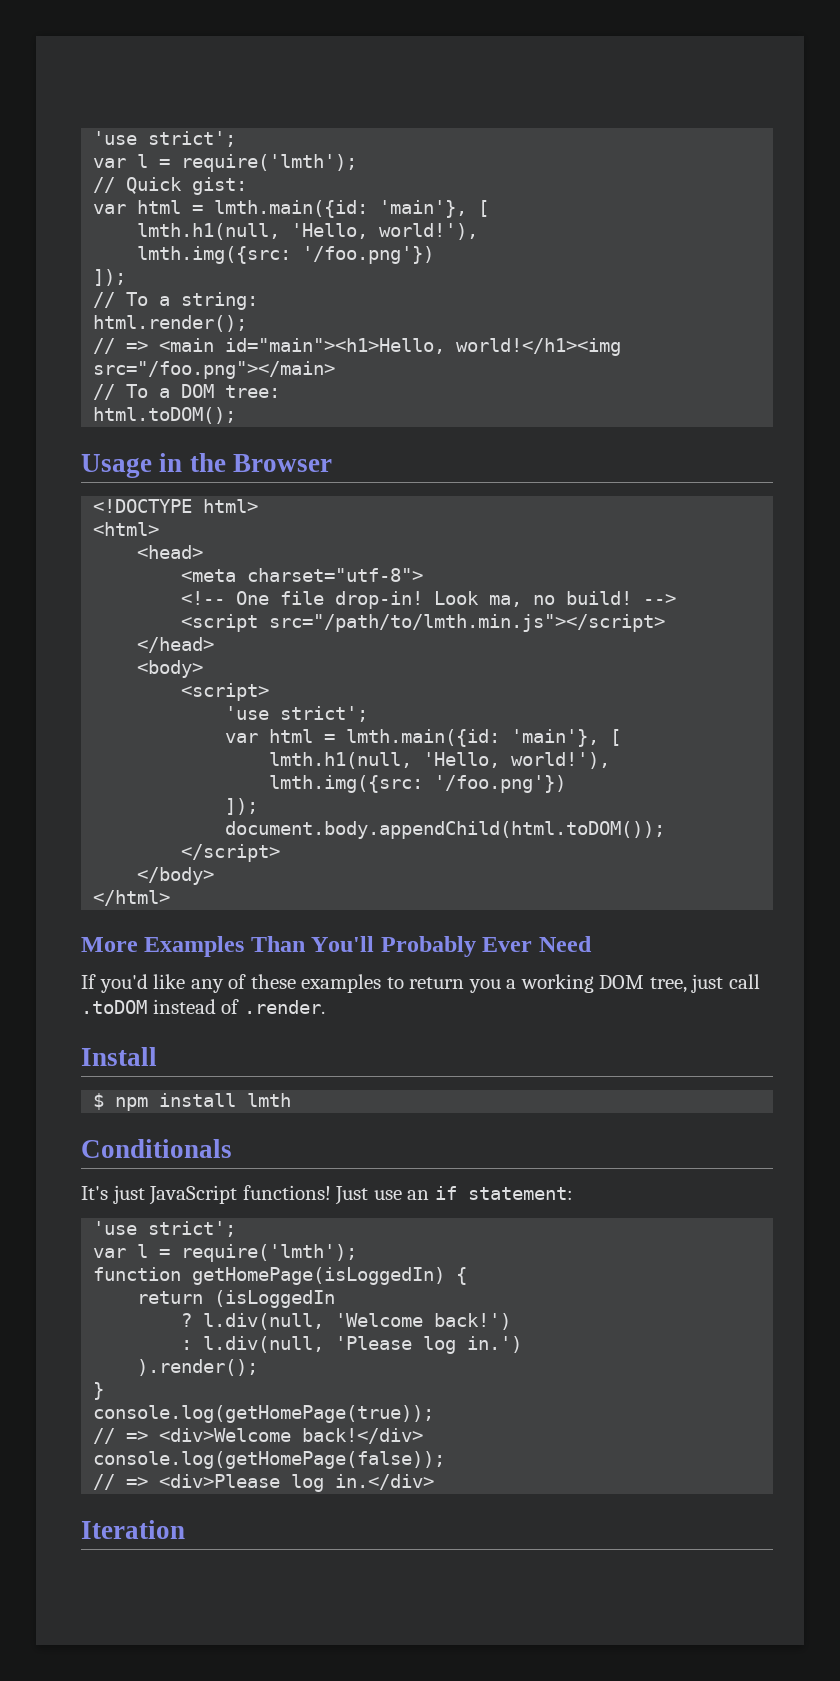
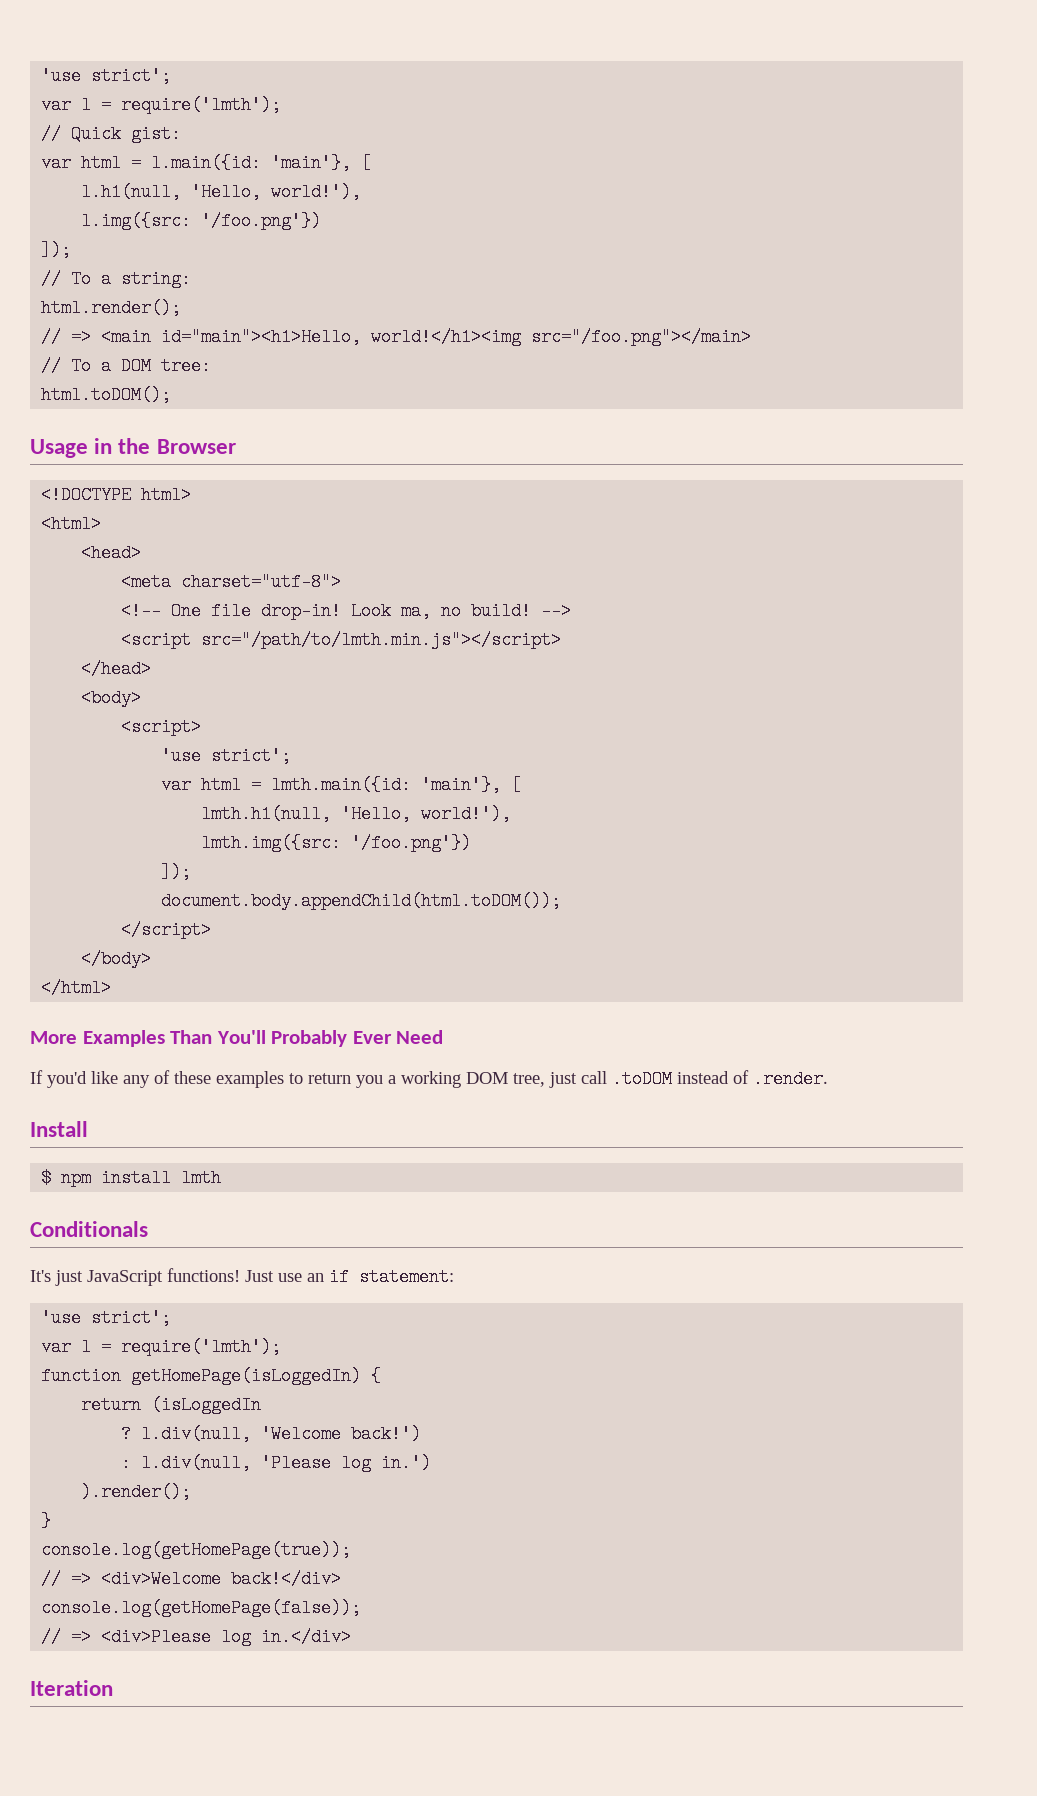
[214,200,490,218] [137,223,479,240] [137,246,292,264] lmth.main({id: 'main'}, [ // lmth.h1(null, 'Hello, world!'), // lmth.img({src: -> [151,154,372,172] [81,183,362,201] [81,212,192,230] l.main({id: 'main'}, [ // l.h1(null, 'Hello, world!'), // l.img({src:

